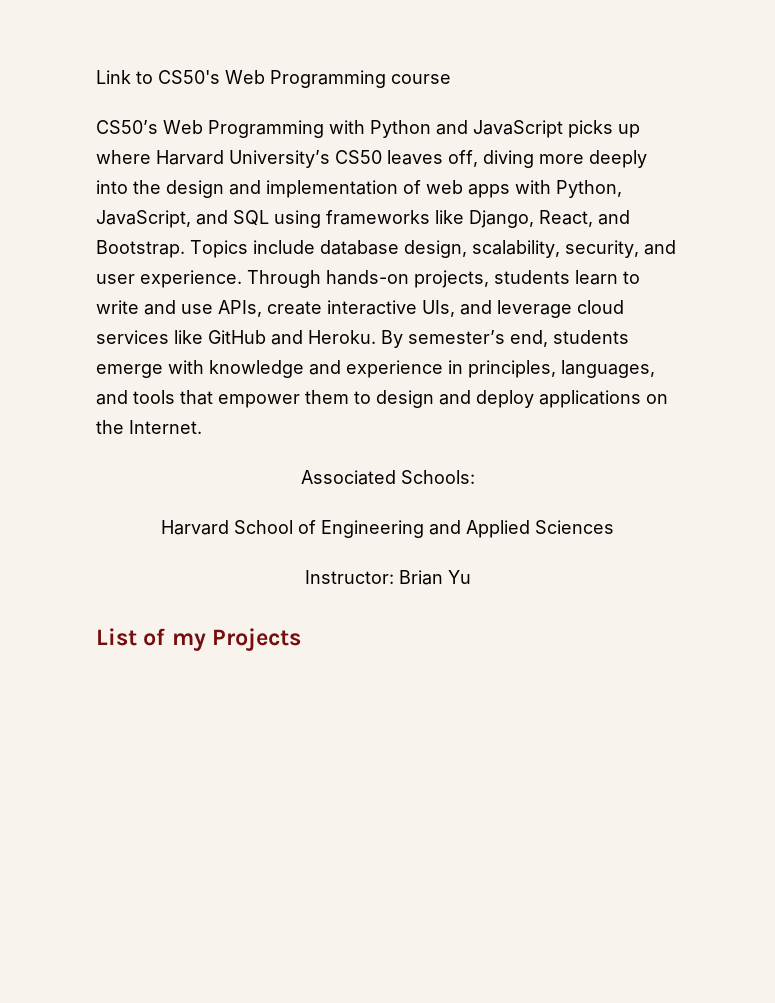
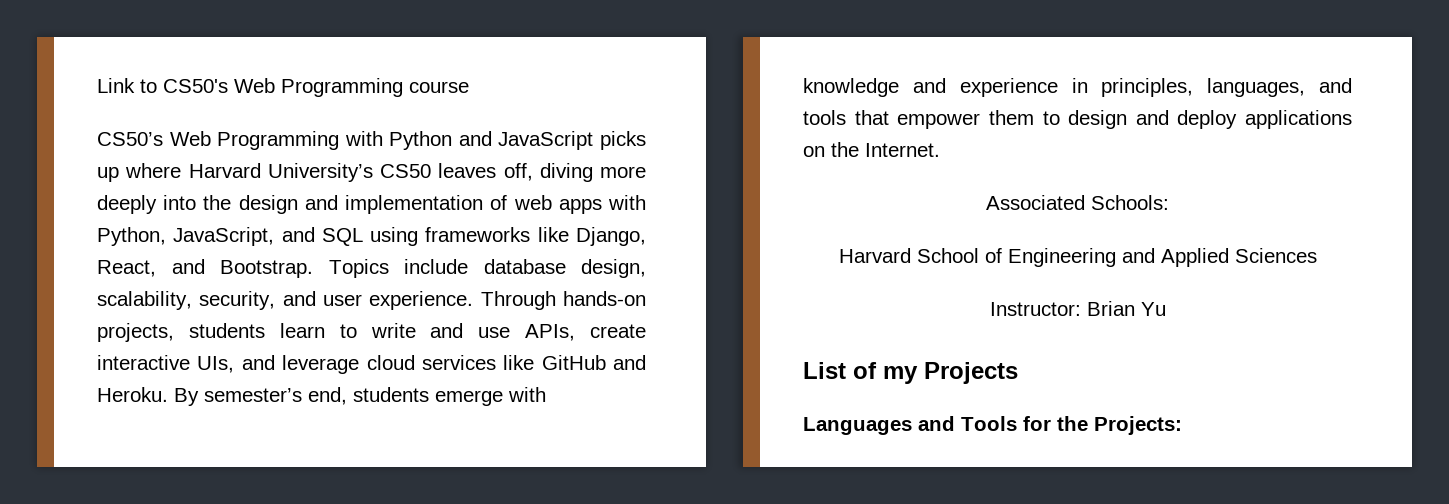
(302, 639) none -> [803,416,1182,435] // Languages and Tools for the Projects:

